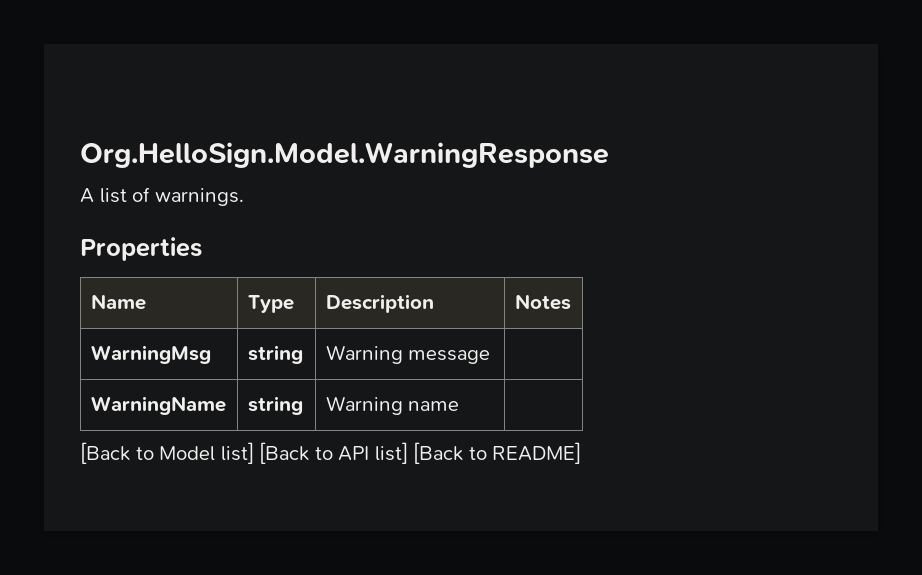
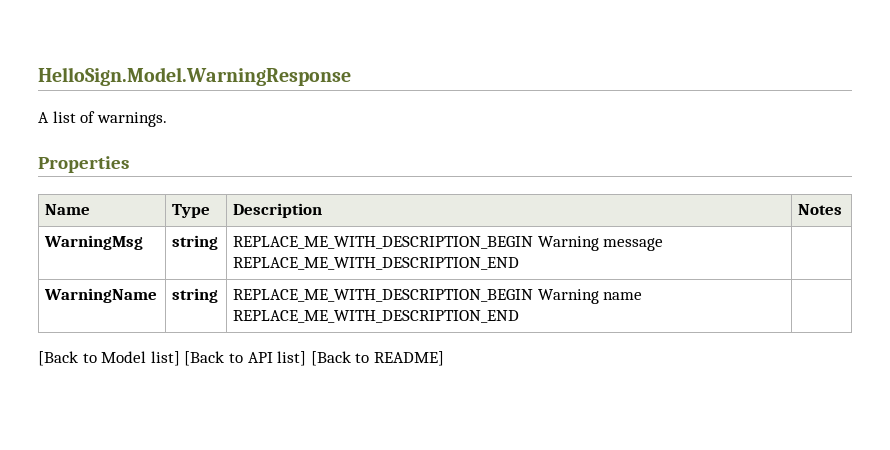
[80,142,609,168] Org.HelloSign.Model.WarningResponse -> [38,67,351,86] HelloSign.Model.WarningResponse
(303, 354) none -> [233,236,534,249] REPLACE_ME_WITH_DESCRIPTION_BEGIN
(491, 357) none -> [233,257,520,270] REPLACE_ME_WITH_DESCRIPTION_END
(303, 405) none -> [233,289,534,302] REPLACE_ME_WITH_DESCRIPTION_BEGIN
(460, 406) none -> [233,310,520,323] REPLACE_ME_WITH_DESCRIPTION_END

